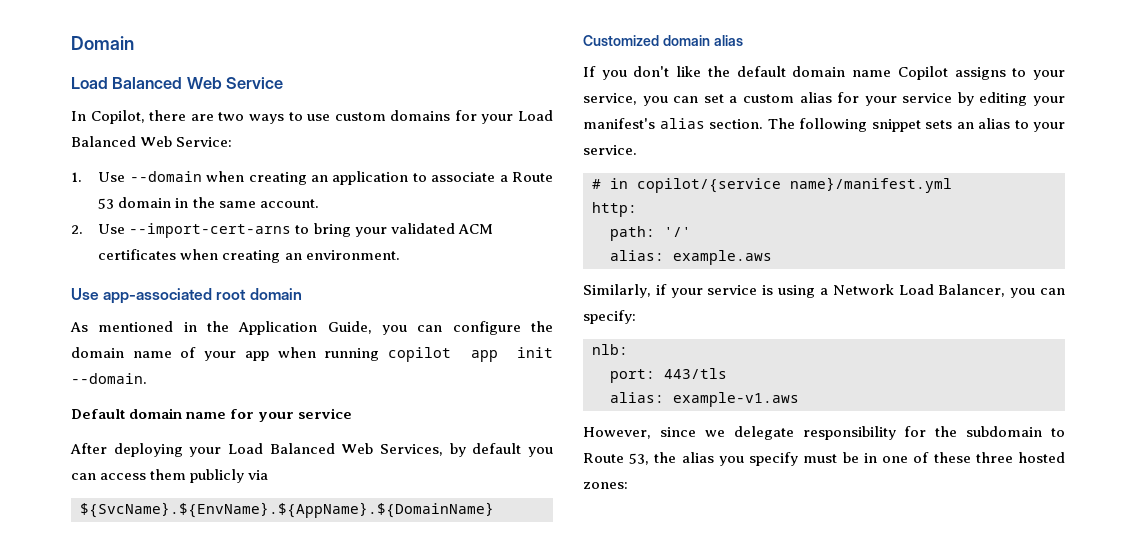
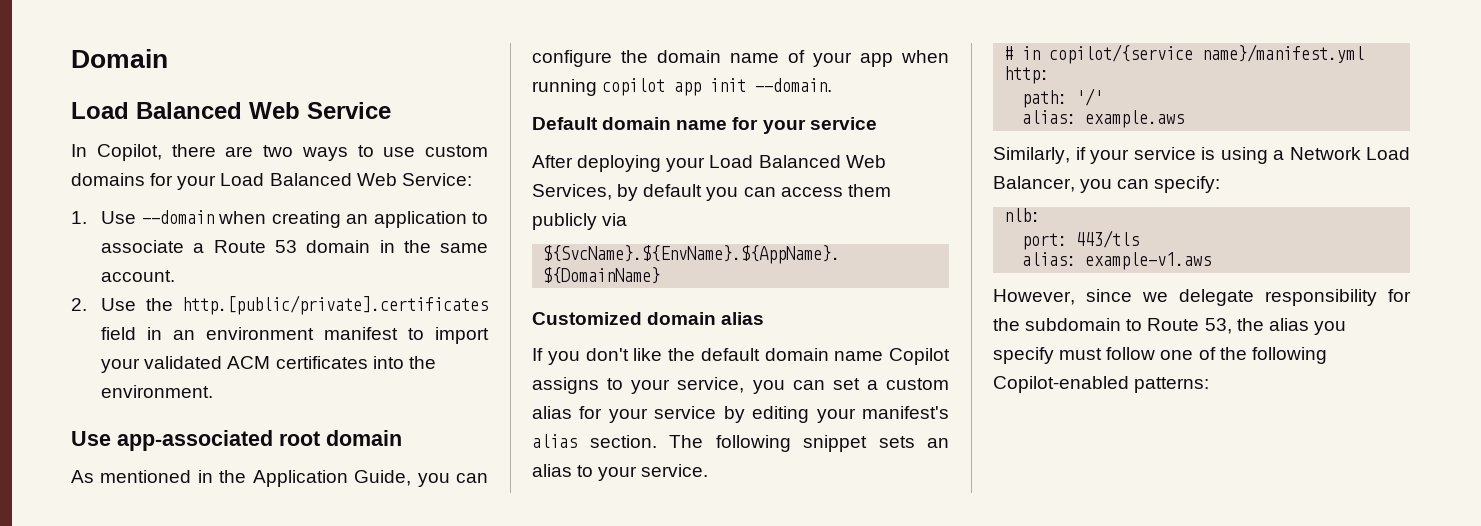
[129,223,351,238] --import-cert-arns to bring -> [145,295,488,315] [101,327,489,344] the http.[public/private].certificates field in an environment manifest to import
[180,249,302,263] when creating an -> [372,356,436,369] into the
[842,452,1065,463] [583,482,628,489] be in one of these three hosted zones: -> [1106,347,1327,364] [993,376,1210,393] follow one of the following Copilot-enabled patterns:

